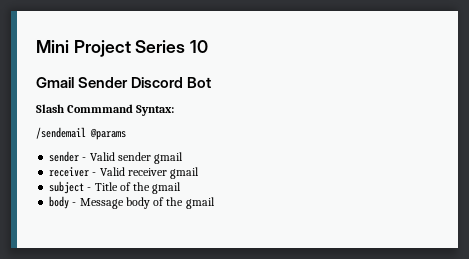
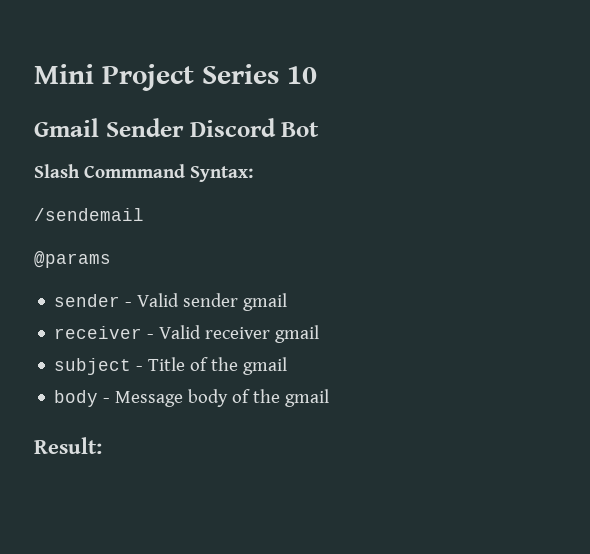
(86, 133) none -> (144, 214) //
(215, 203) none -> [34,437,102,454] // Result:

